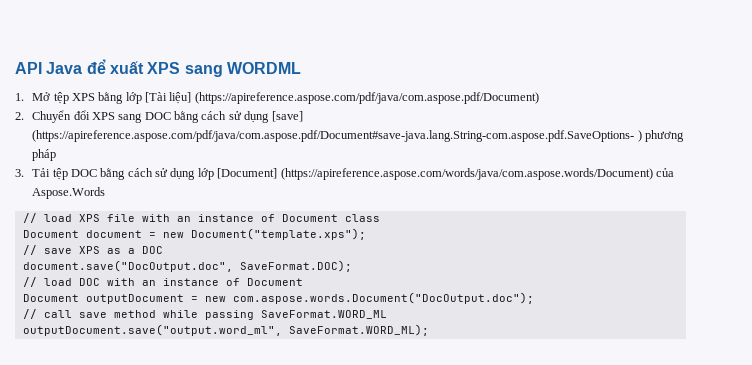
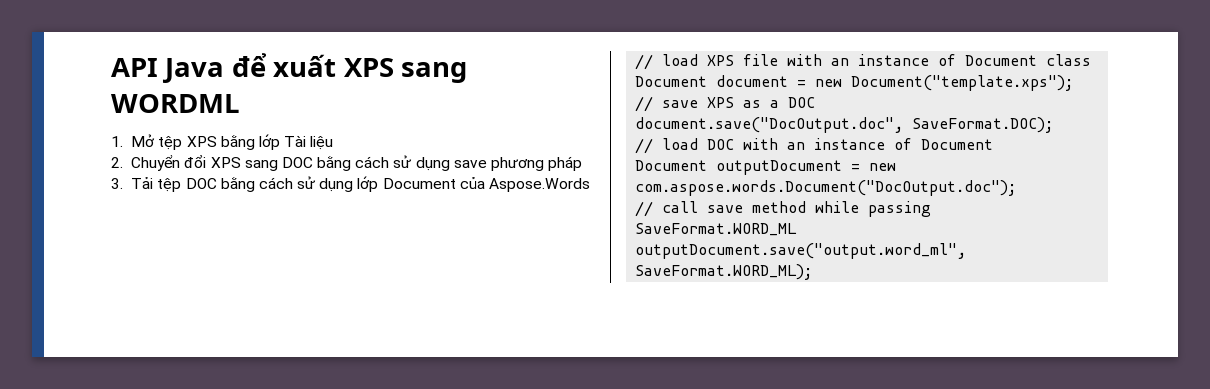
[144,92,539,104] [Tài liệu] (https://apireference.aspose.com/pdf/java/com.aspose.pdf/Document) -> [284,135,334,150] Tài liệu
[271,111,303,122] [32,130,642,142] [save] (https://apireference.aspose.com/pdf/java/com.aspose.pdf/Document#save-java.lang.String-com.aspose.pdf.SaveOptions- ) -> [453,160,487,168] save
[217,168,653,180] [Document] (https://apireference.aspose.com/words/java/com.aspose.words/Document) -> [382,178,456,189] Document

